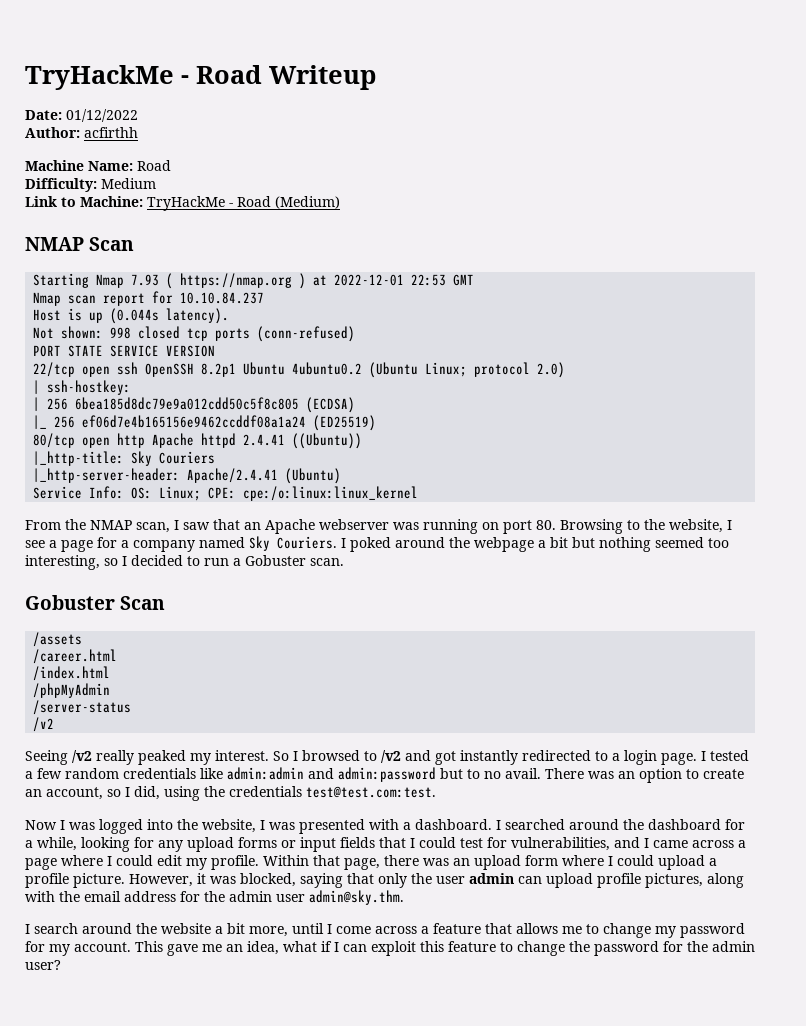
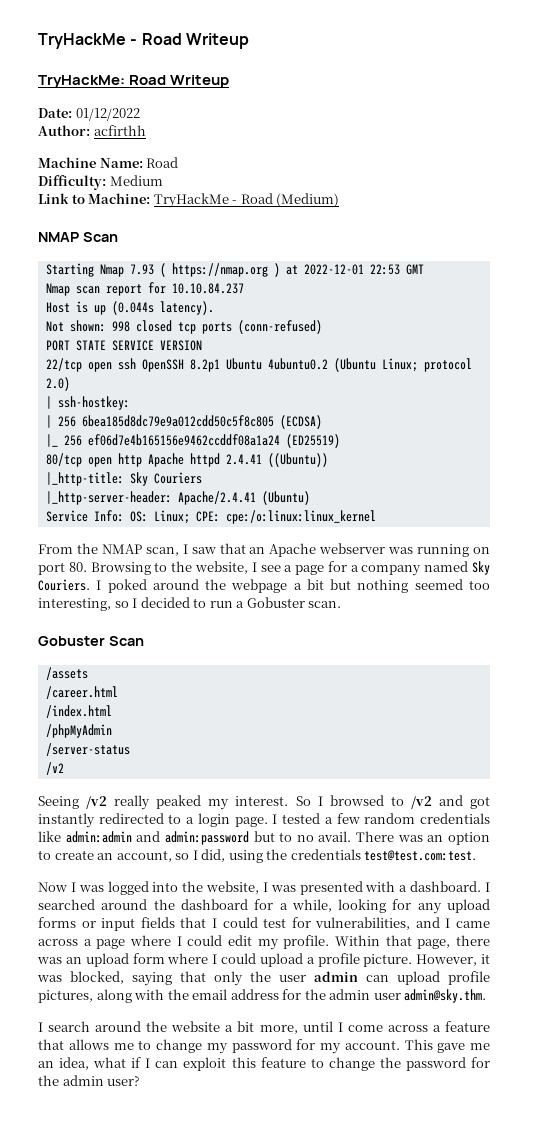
(376, 77) none -> [38,75,230,88] // TryHackMe: Road Writeup

